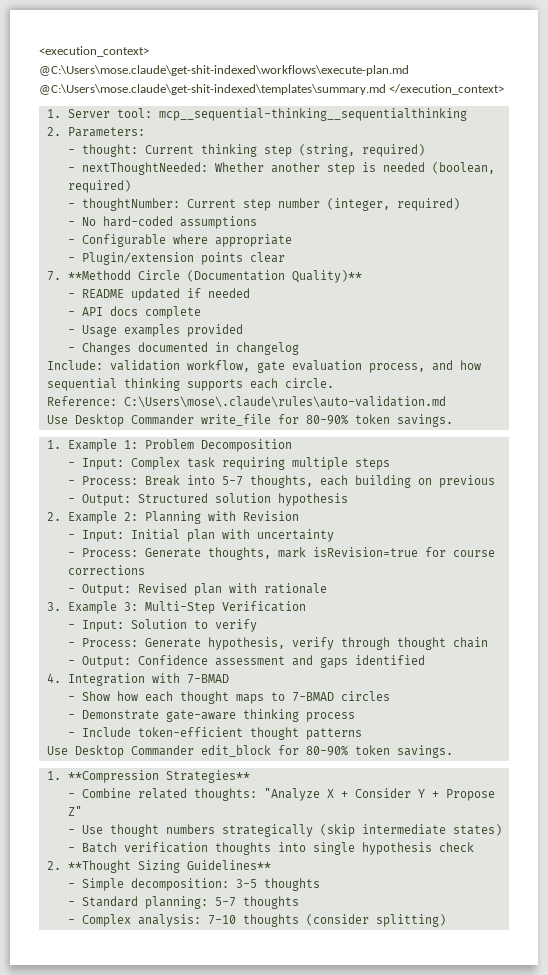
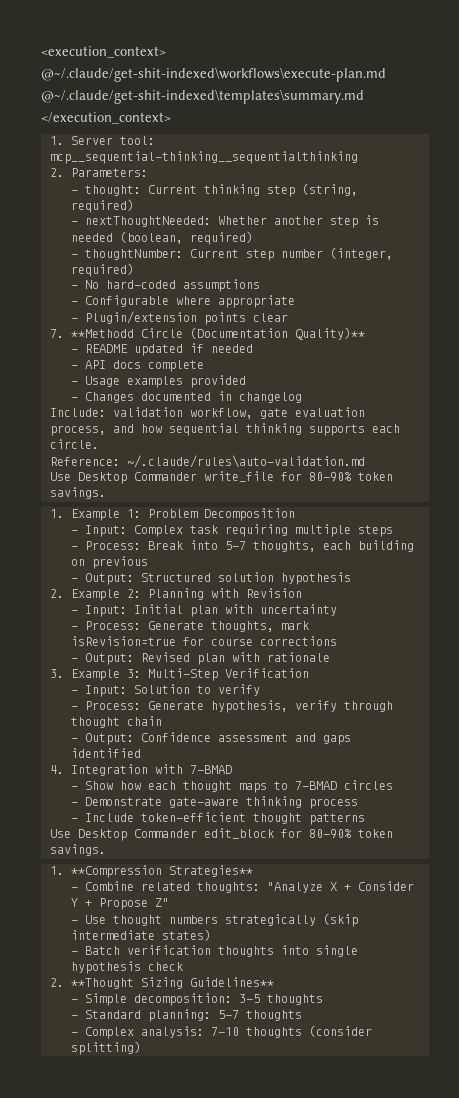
[39,65,409,76] [39,84,386,95] @C:\Users\mose.claude\get-shit-indexed\workflows\execute-plan.md @C:\Users\mose.claude\get-shit-indexed\templates\summary.md -> [41,67,386,82] [41,89,364,104] @~/.claude/get-shit-indexed\workflows\execute-plan.md @~/.claude/get-shit-indexed\templates\summary.md
[123,396,446,408] C:\Users\mose\.claude\rules\auto-validation.md -> [126,455,365,468] ~/.claude/rules\auto-validation.md

